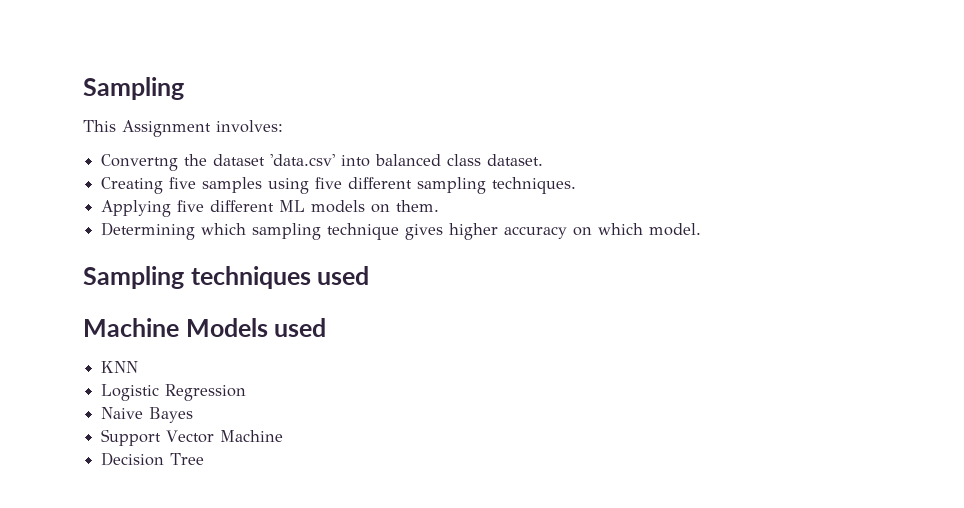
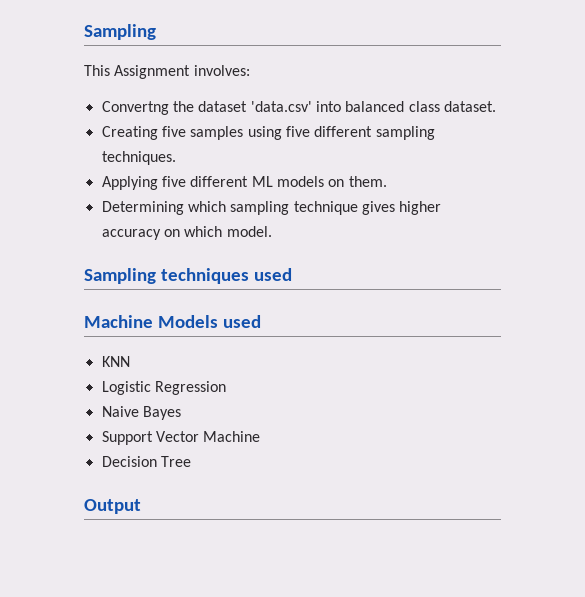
(205, 459) none -> [84,499,141,514] // Output

